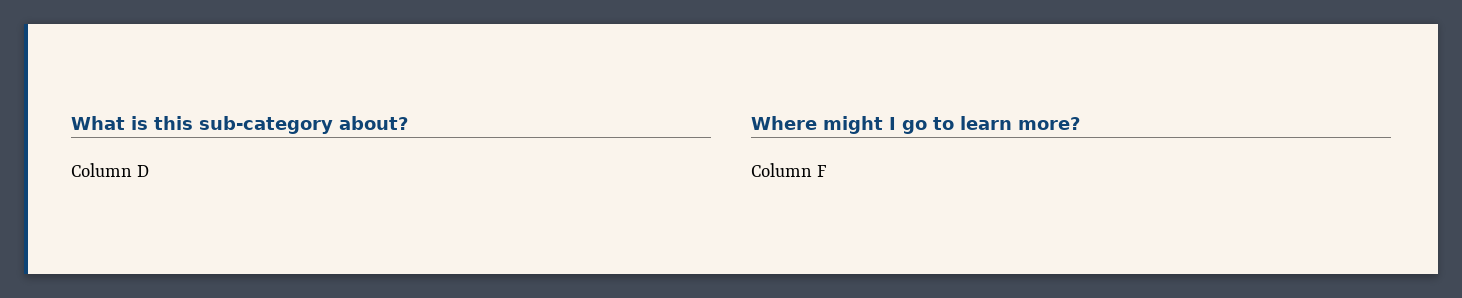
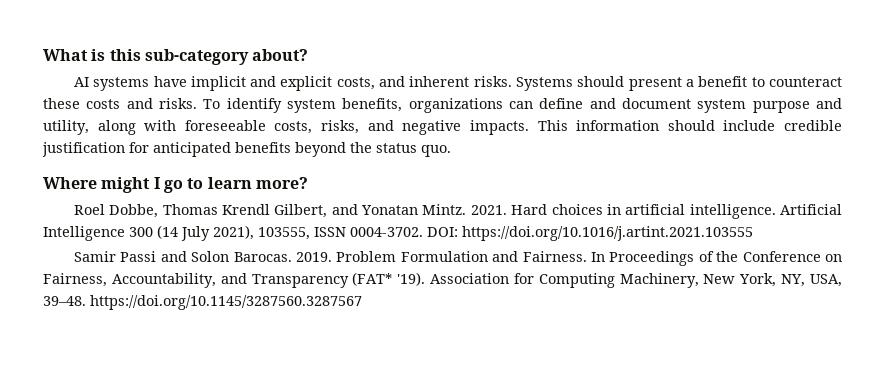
[71,163,150,177] Column D -> [73,76,842,91] [43,98,843,113] [43,120,843,135] [42,142,451,157] AI systems have implicit and explicit costs, and inherent risks. Systems should present a benefit to counteract these costs and risks. To identify system benefits, organizations can define and document system purpose and utility, along with foreseeable costs, risks, and negative impacts. This information should include credible justification for anticipated benefits beyond the status quo.
[751,163,827,177] Column F -> [73,204,842,219] [43,225,753,241] [73,251,842,266] [43,272,842,288] [43,295,362,310] Roel Dobbe, Thomas Krendl Gilbert, and Yonatan Mintz. 2021. Hard choices in artificial intelligence. Artificial Intelligence 300 (14 July 2021), 103555, ISSN 0004-3702. DOI: https://doi.org/10.1016/j.artint.2021.103555 // Samir Passi and Solon Barocas. 2019. Problem Formulation and Fairness. In Proceedings of the Conference on Fairness, Accountability, and Transparency (FAT* '19). Association for Computing Machinery, New York, NY, USA, 39–48. https://doi.org/10.1145/3287560.3287567

